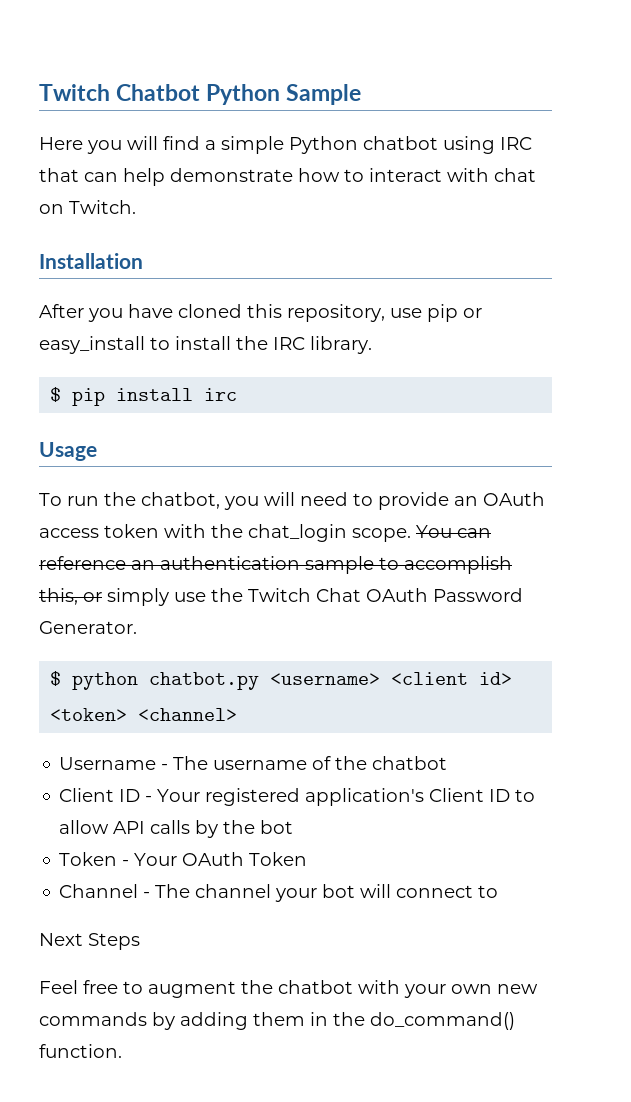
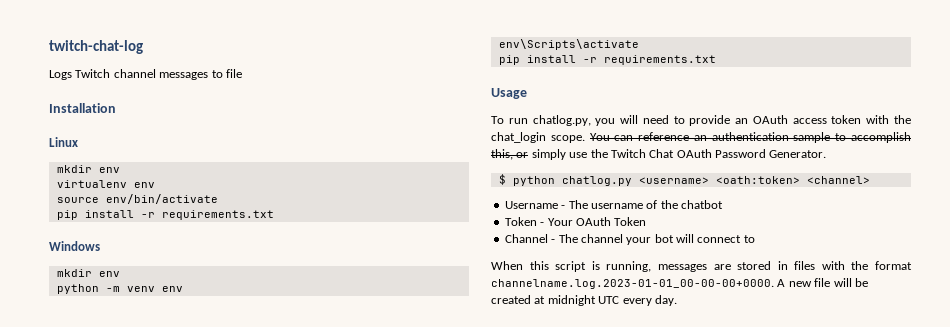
[39,84,362,105] [39,136,532,154] [39,168,536,186] [39,200,136,214] [39,253,143,269] [39,304,482,322] [39,336,372,354] [50,387,238,406] Twitch Chatbot Python Sample // Here you will find a simple Python chatbot using IRC that can help demonstrate how to interact with chat on Twitch. // Installation // After you have cloned this repository, use pip or easy_install to install the IRC library. // $ pip install irc -> [49,40,143,54] [49,69,242,80] [49,103,116,113] [49,137,78,147] [56,165,120,173] [56,180,155,188] [56,194,218,204] [56,210,274,220] [49,241,100,251] [56,269,120,277] [56,284,183,294] [498,39,639,50] [498,55,716,65] twitch-chat-log // Logs Twitch channel messages to file // Installation // Linux // mkdir env // virtualenv env // source env/bin/activate // pip install -r requirements.txt // Windows // mkdir env // python -m venv env // env\Scripts\activate // pip install -r requirements.txt
[104,492,220,509] the chatbot, -> [532,115,591,126] chatlog.py,
[149,672,513,690] [50,708,128,721] chatbot.py <username> <client id> <token> -> [561,176,800,186] chatlog.py <username> <oath:token>
[59,788,536,806] [59,820,294,838] // Client ID - Your registered application's Client ID to allow API calls by the bot -> (723, 204) none
[39,933,140,950] [39,980,538,998] [39,1012,515,1030] [39,1044,122,1058] Next Steps // Feel free to augment the chatbot with your own new commands by adding them in the do_command() function. -> [491,261,912,272] [491,278,868,289] [491,295,677,306] When this script is running, messages are stored in files with the format channelname.log.2023-01-01_00-00-00+0000. A new file will be created at midnight UTC every day.

